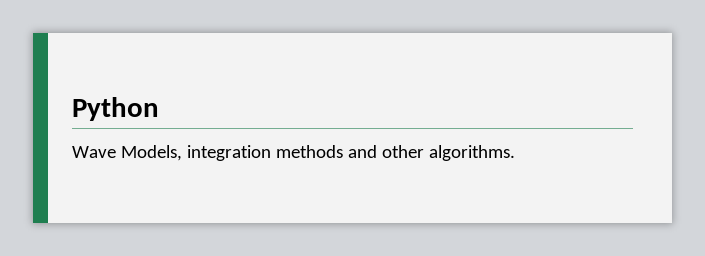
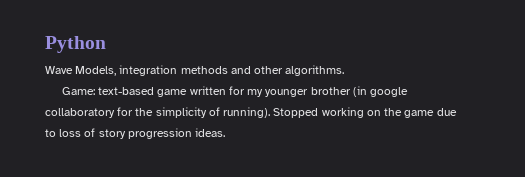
(515, 153) none -> [61,86,409,97] [45,107,457,118] [45,128,226,139] // Game: text-based game written for my younger brother (in google collaboratory for the simplicity of running). Stopped working on the game due to loss of story progression ideas.

